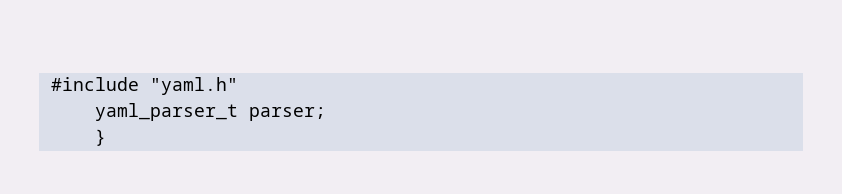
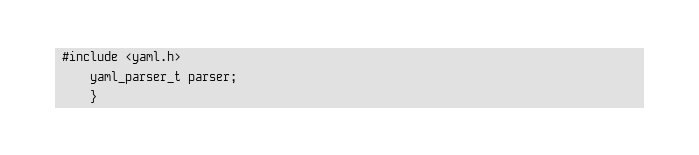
[150,77,238,95] "yaml.h" -> [124,51,181,64] <yaml.h>

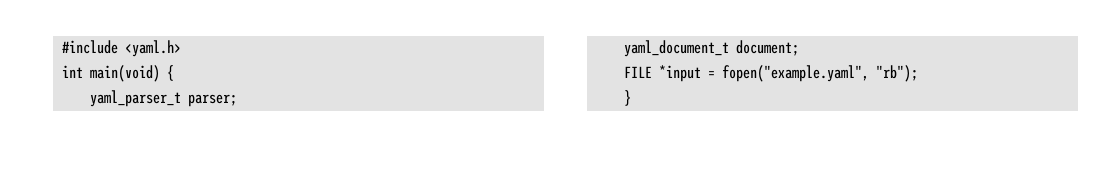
(181, 57) none -> [62,65,175,82] // int main(void) {
(237, 79) none -> [624,40,800,57] [624,65,919,82] // yaml_document_t document; // FILE *input = fopen("example.yaml", "rb");

